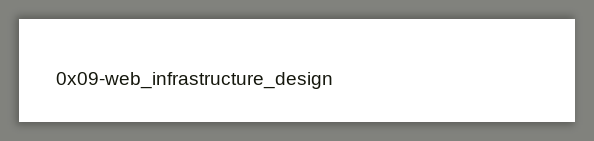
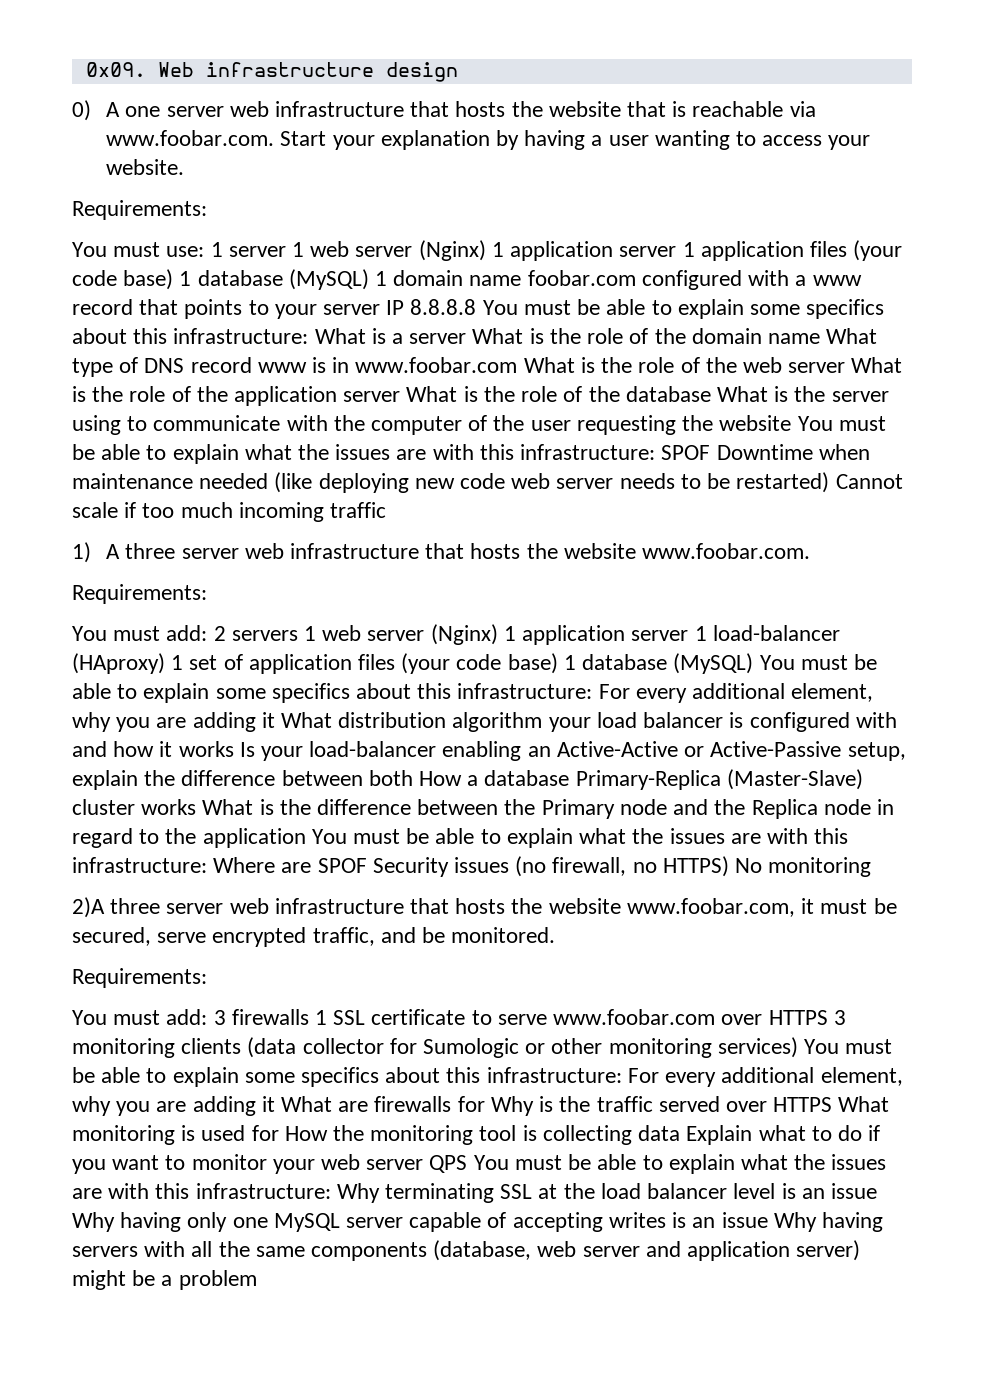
[56,72,333,89] 0x09-web_infrastructure_design -> [85,62,458,82] [72,100,816,121] [106,130,871,150] [106,159,185,175] [72,200,207,220] [72,240,903,261] [72,269,862,290] [72,299,885,319] [72,328,878,344] [72,357,903,377] [72,386,889,406] [72,415,886,435] [72,444,870,464] [72,472,903,493] [72,502,387,522] [72,542,811,563] [72,584,207,604] [72,624,840,645] [72,653,877,674] [72,683,874,703] [72,712,897,732] [72,741,906,761] [72,769,863,790] [72,799,894,819] [72,828,849,848] [72,856,872,877] [72,897,897,918] [72,927,556,947] [72,968,207,988] [72,1009,846,1025] [72,1037,893,1058] [72,1067,903,1087] [72,1096,890,1116] [72,1125,881,1145] [72,1154,887,1174] [72,1183,877,1203] [72,1212,883,1232] [72,1240,861,1261] [72,1270,257,1290] 0x09. Web infrastructure design // 0) A one server web infrastructure that hosts the website that is reachable via www.foobar.com. Start your explanation by having a user wanting to access your website. // Requirements: // You must use: 1 server 1 web server (Nginx) 1 application server 1 application files (your code base) 1 database (MySQL) 1 domain name foobar.com configured with a www record that points to your server IP 8.8.8.8 You must be able to explain some specifics about this infrastructure: What is a server What is the role of the domain name What type of DNS record www is in www.foobar.com What is the role of the web server What is the role of the application server What is the role of the database What is the server using to communicate with the computer of the user requesting the website You must be able to explain what the issues are with this infrastructure: SPOF Downtime when maintenance needed (like deploying new code web server needs to be restarted) Cannot scale if too much incoming traffic // 1) A three server web infrastructure that hosts the website www.foobar.com. // Requirements: // You must add: 2 servers 1 web server (Nginx) 1 application server 1 load-balancer (HAproxy) 1 set of application files (your code base) 1 database (MySQL) You must be able to explain some specifics about this infrastructure: For every additional element, why you are adding it What distribution algorithm your load balancer is configured with and how it works Is your load-balancer enabling an Active-Active or Active-Passive setup, explain the difference between both How a database Primary-Replica (Master-Slave) cluster works What is the difference between the Primary node and the Replica node in regard to the application You must be able to explain what the issues are with this infrastructure: Where are SPOF Security issues (no firewall, no HTTPS) No monitoring // 2)A three server web infrastructure that hosts the website www.foobar.com, it must be secured, serve encrypted traffic, and be monitored. // Requirements: // You must add: 3 firewalls 1 SSL certificate to serve www.foobar.com over HTTPS 3 monitoring clients (data collector for Sumologic or other monitoring services) You must be able to explain some specifics about this infrastructure: For every additional element, why you are adding it What are firewalls for Why is the traffic served over HTTPS What monitoring is used for How the monitoring tool is collecting data Explain what to do if you want to monitor your web server QPS You must be able to explain what the issues are with this infrastructure: Why terminating SSL at the load balancer level is an issue Why having only one MySQL server capable of accepting writes is an issue Why having servers with all the same components (database, web server and application server) might be a problem

